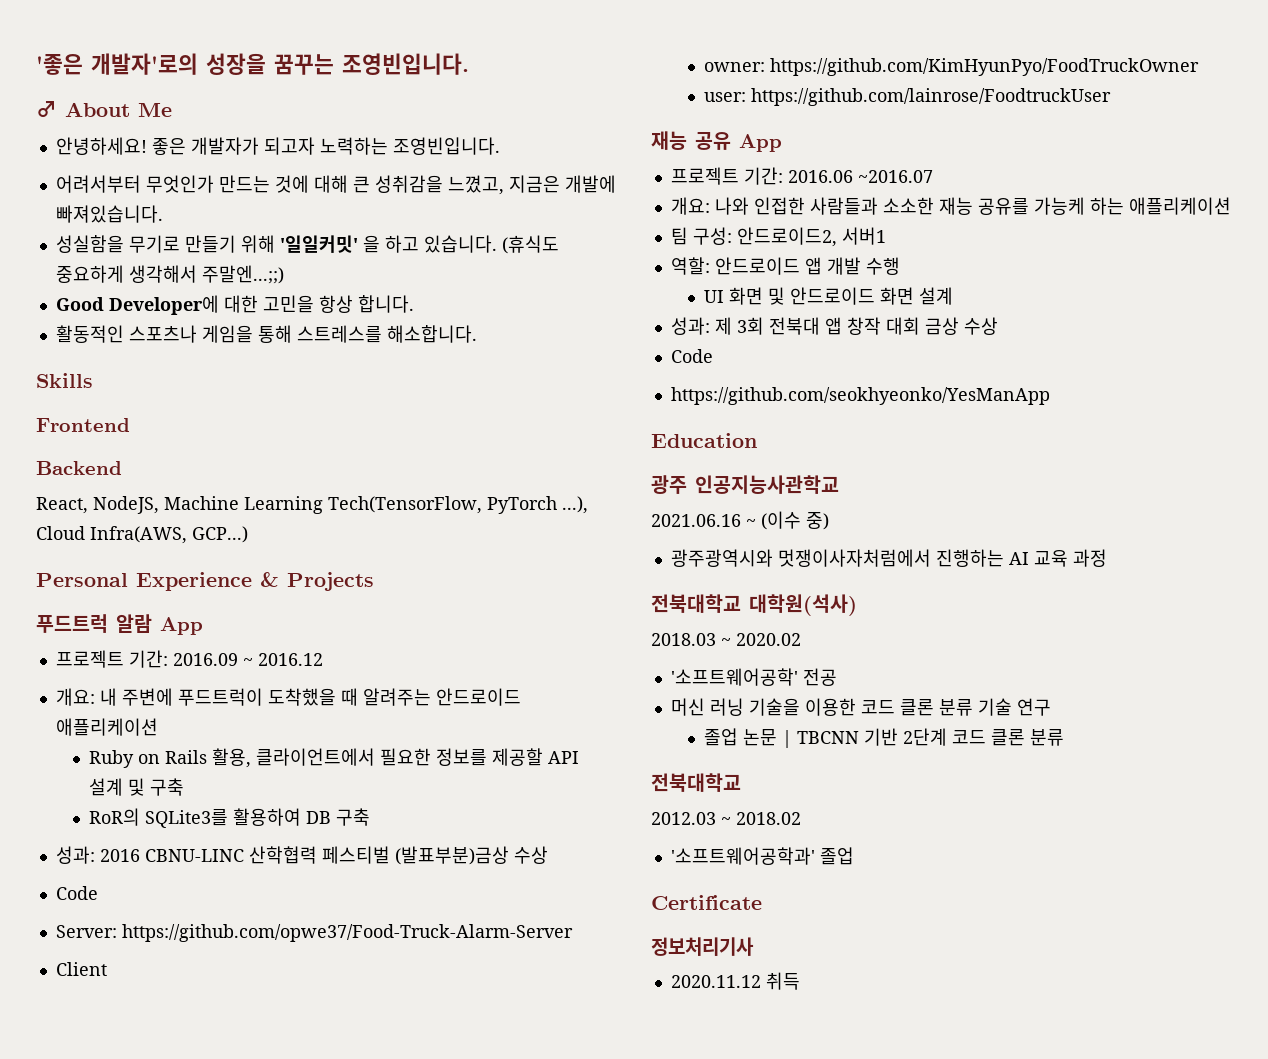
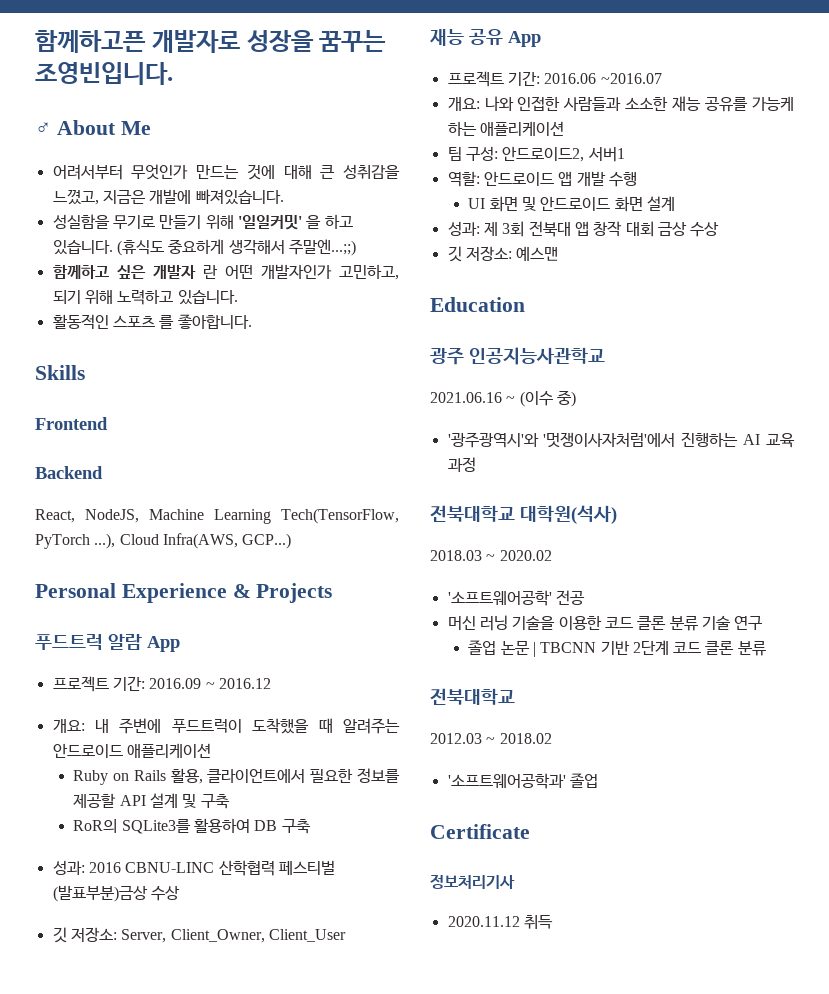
[36,53,198,75] '좋은 개발자'로의 -> [35,30,240,53] 함께하고픈 개발자로
[55,137,500,155] // 안녕하세요! 좋은 개발자가 되고자 노력하는 조영빈입니다. -> (151, 128) none
[55,295,414,315] [55,325,477,343] Good Developer에 대한 고민을 항상 합니다. // 활동적인 스포츠나 게임을 통해 스트레스를 해소합니다. -> [52,264,399,280] [52,289,238,305] [52,314,252,330] 함께하고 싶은 개발자 란 어떤 개발자인가 고민하고, 되기 위해 노력하고 있습니다. // 활동적인 스포츠 를 좋아합니다.
[55,886,98,900] [55,924,573,942] [55,962,107,976] [703,58,1199,76] [703,88,1111,106] Code // Server: https://github.com/opwe37/Food-Truck-Alarm-Server // Client // owner: https://github.com/KimHyunPyo/FoodTruckOwner // user: https://github.com/lainrose/FoodtruckUser -> [52,927,346,943] 깃 저장소: Server, Client_Owner, Client_User
[670,349,713,363] [670,387,1050,405] Code // https://github.com/seokhyeonko/YesManApp -> [447,246,559,262] 깃 저장소: 예스맨
[670,549,931,567] 광주광역시와 멋쟁이사자처럼에서 -> [447,432,676,448] '광주광역시'와 '멋쟁이사자처럼'에서

